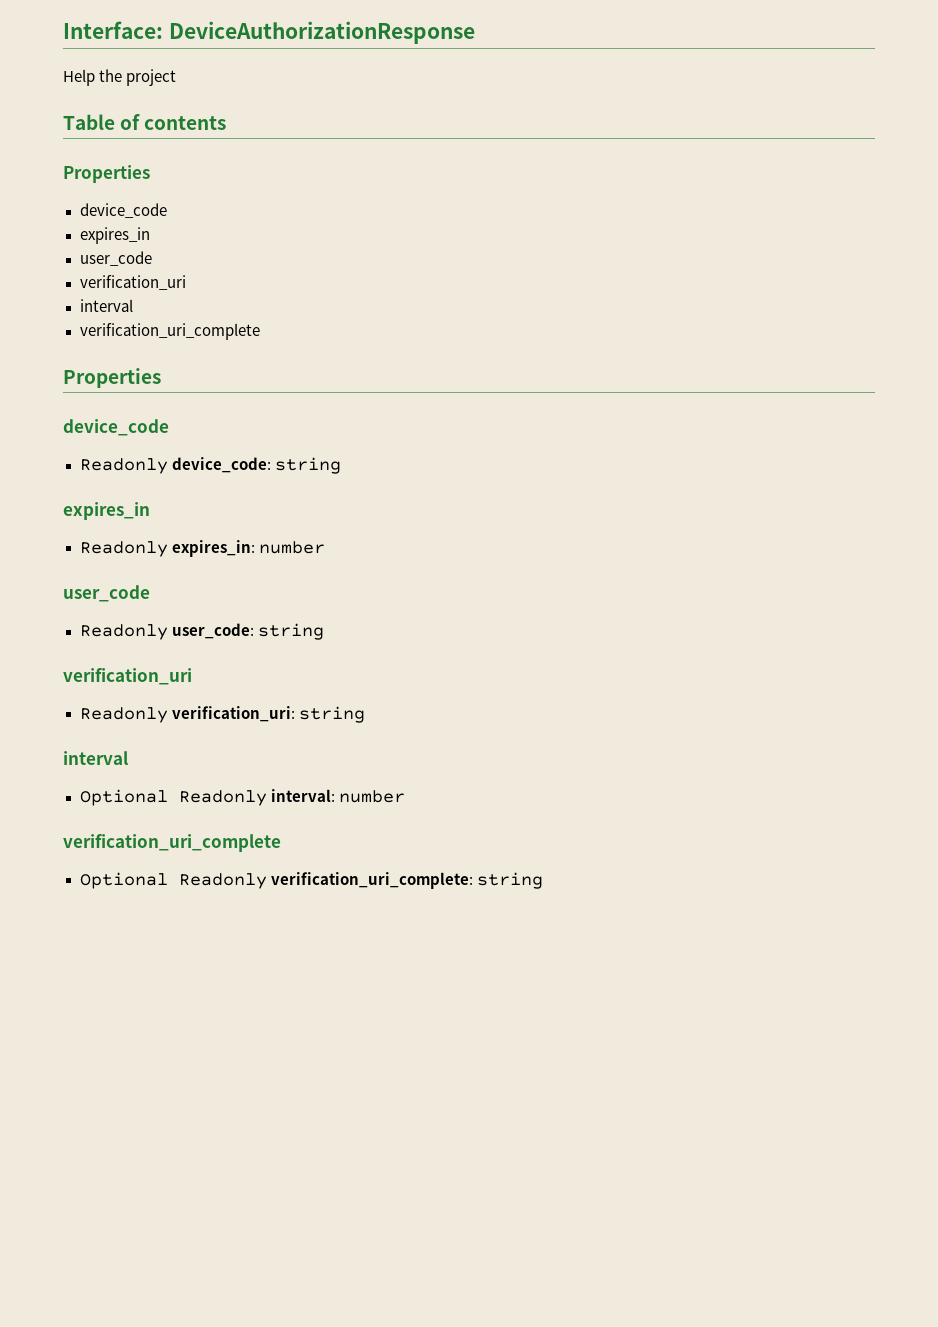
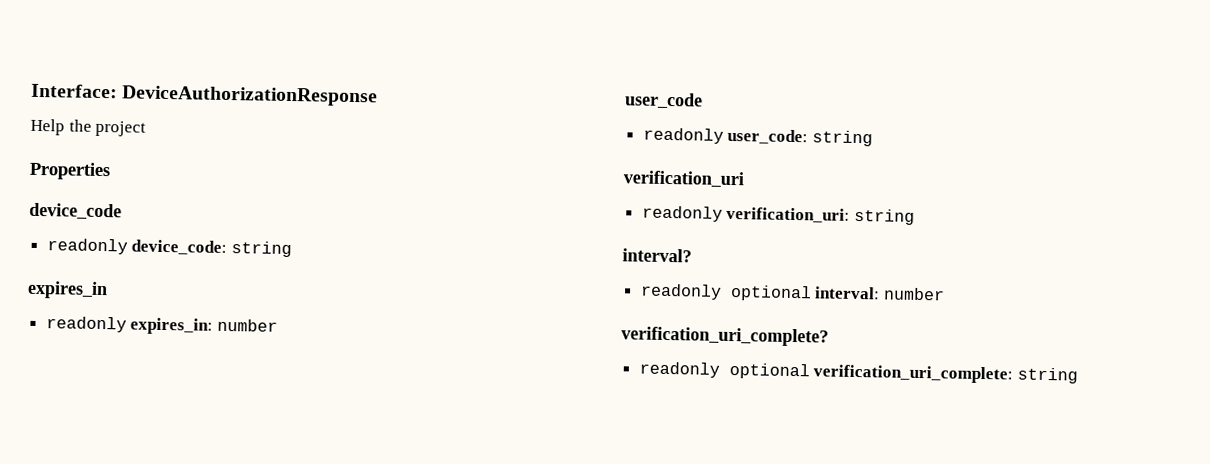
[63,114,227,130] [63,165,150,183] [79,203,167,218] [79,227,150,244] [79,251,152,266] [79,275,186,290] [79,299,133,312] [79,323,260,340] [63,368,161,388] [63,419,169,436] [79,458,168,474] // Table of contents // Properties // device_code // expires_in // user_code // verification_uri // interval // verification_uri_complete // Properties // device_code // Readonly -> [29,161,111,181] [29,202,122,220] [46,238,128,255] // Properties // device_code // readonly
[79,541,168,557] Readonly -> [45,316,127,333] readonly
[79,624,168,640] Readonly -> [642,127,724,144] readonly
[79,707,168,723] Readonly -> [641,205,723,222] readonly
[63,751,128,765] [79,789,267,806] interval // Optional Readonly -> [622,248,692,263] [639,283,812,302] interval? // readonly optional
[63,834,281,852] [79,872,267,889] verification_uri_complete // Optional Readonly -> [621,326,829,347] [638,361,810,380] verification_uri_complete? // readonly optional

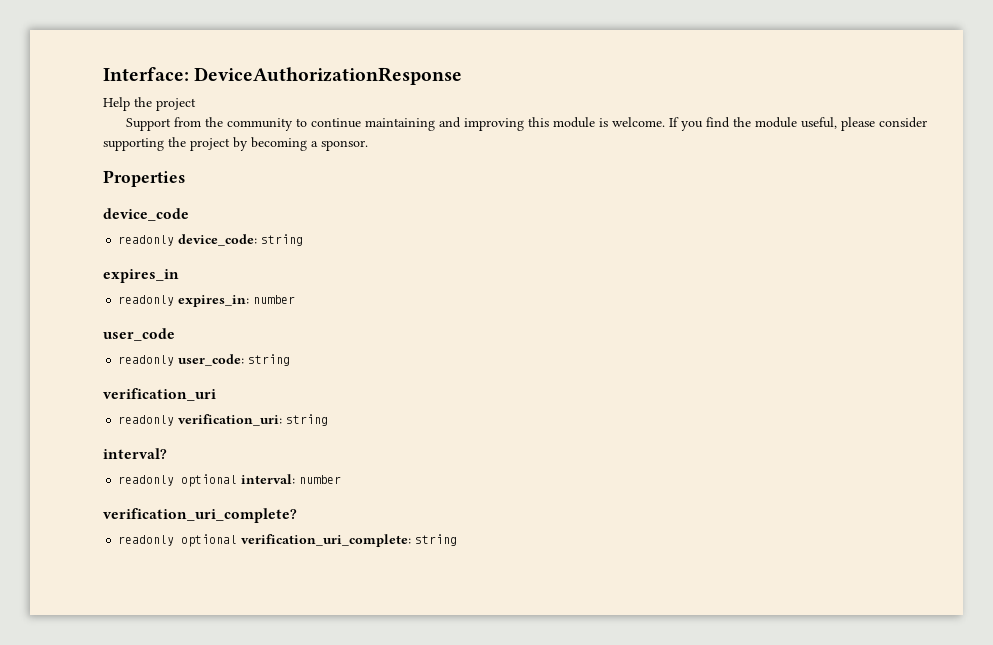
(147, 128) none -> [125,117,927,131] [103,137,368,151] // Support from the community to continue maintaining and improving this module is welcome. If you find the module useful, please consider supporting the project by becoming a sponsor.

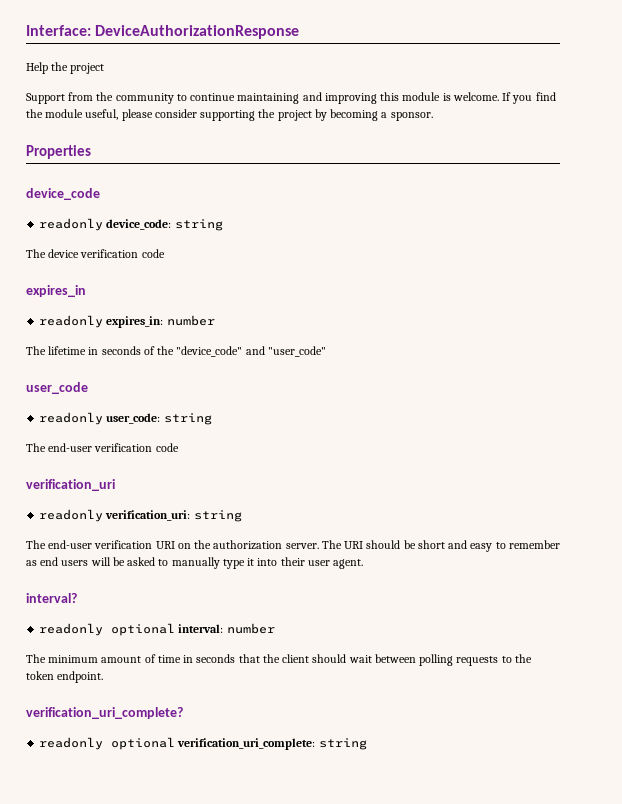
(304, 240) none -> [26,249,165,258] // The device verification code
(296, 299) none -> [26,346,326,357] // The lifetime in seconds of the "device_code" and "user_code"
(291, 360) none -> [26,443,179,452] // The end-user verification code
(329, 420) none -> [26,540,560,552] [26,557,364,569] // The end-user verification URI on the authorization server. The URI should be short and easy to remember as end users will be asked to manually type it into their user agent.
(342, 479) none -> [26,654,532,666] [26,671,104,683] // The minimum amount of time in seconds that the client should wait between polling requests to the token endpoint.

